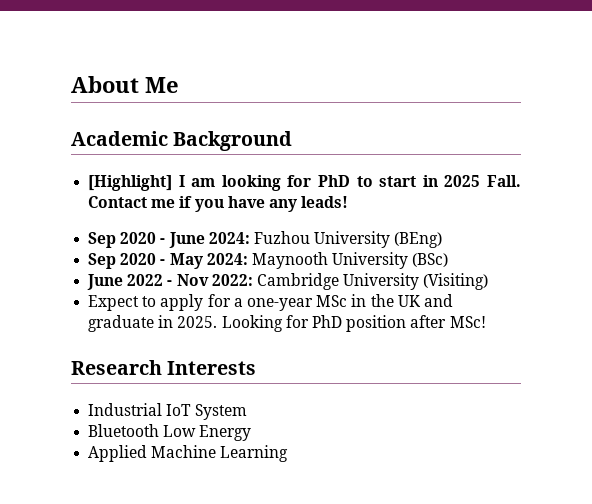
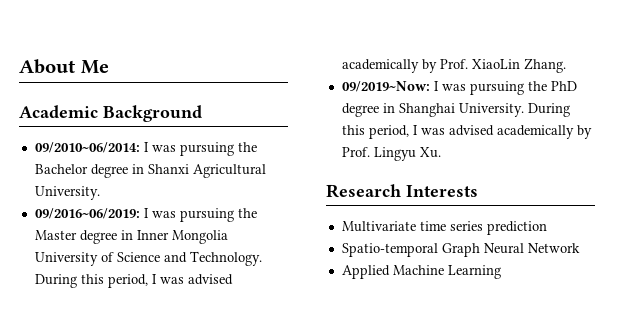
[88,175,521,191] [88,196,349,212] [88,231,443,248] [88,252,449,269] [87,273,489,290] [88,294,453,311] [88,315,486,332] [71,360,257,375] [88,403,248,420] [88,424,252,441] [Highlight] I am looking for PhD to start in 2025 Fall. Contact me if you have any leads! // Sep 2020 - June 2024: Fuzhou University (BEng) // Sep 2020 - May 2024: Maynooth University (BSc) // June 2022 - Nov 2022: Cambridge University (Visiting) // Expect to apply for a one-year MSc in the UK and graduate in 2025. Looking for PhD position after MSc! // Research Interests // Industrial IoT System // Bluetooth Low Energy -> [34,142,257,156] [34,164,266,178] [34,186,100,200] [34,208,257,222] [34,230,228,244] [34,251,262,266] [34,274,233,288] [341,58,566,73] [341,81,577,95] [341,103,570,117] [341,125,592,139] [341,147,441,161] [326,184,478,198] [341,221,547,235] [341,243,580,257] 09/2010~06/2014: I was pursuing the Bachelor degree in Shanxi Agricultural University. // 09/2016~06/2019: I was pursuing the Master degree in Inner Mongolia University of Science and Technology. During this period, I was advised academically by Prof. XiaoLin Zhang. // 09/2019~Now: I was pursuing the PhD degree in Shanghai University. During this period, I was advised academically by Prof. Lingyu Xu. // Research Interests // Multivariate time series prediction // Spatio-temporal Graph Neural Network

